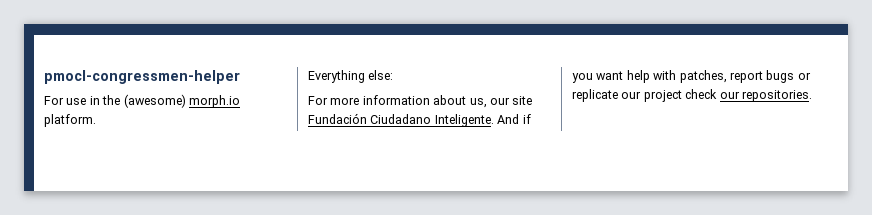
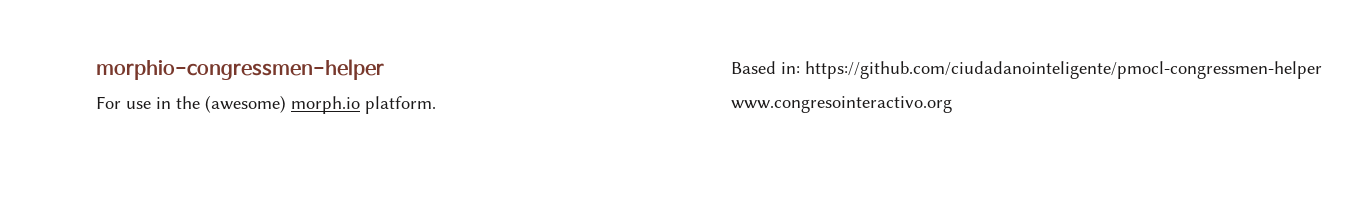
[44,70,240,84] pmocl-congressmen-helper -> [96,59,384,80] morphio-congressmen-helper
[308,70,394,83] [308,95,533,108] [308,113,531,127] [572,70,811,83] [572,89,812,102] Everything else: // For more information about us, our site Fundación Ciudadano Inteligente. And if you want help with patches, report bugs or replicate our project check our repositories. -> [731,61,1322,79] [731,96,952,113] Based in: https://github.com/ciudadanointeligente/pmocl-congressmen-helper // www.congresointeractivo.org

